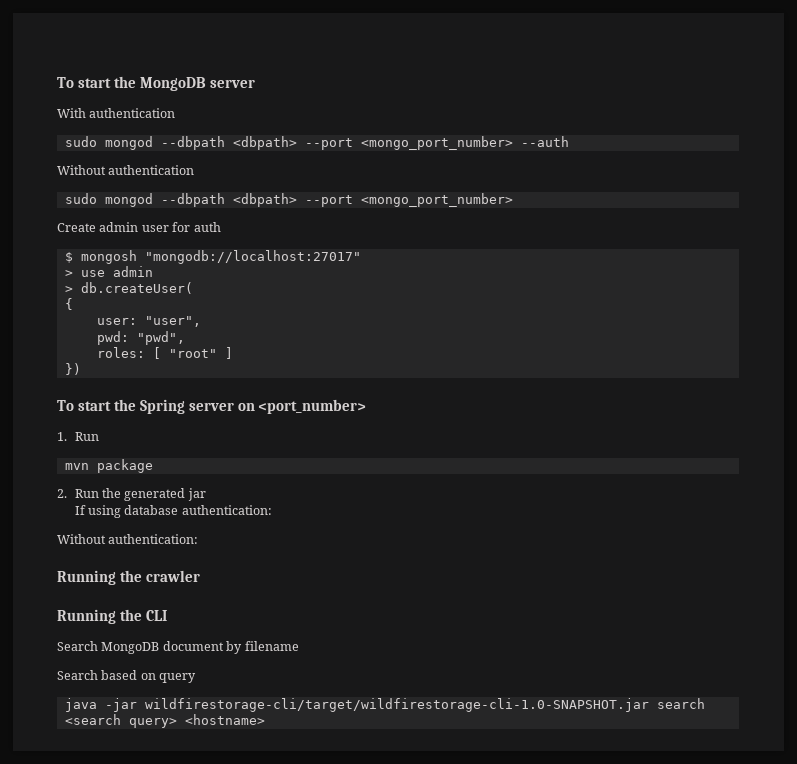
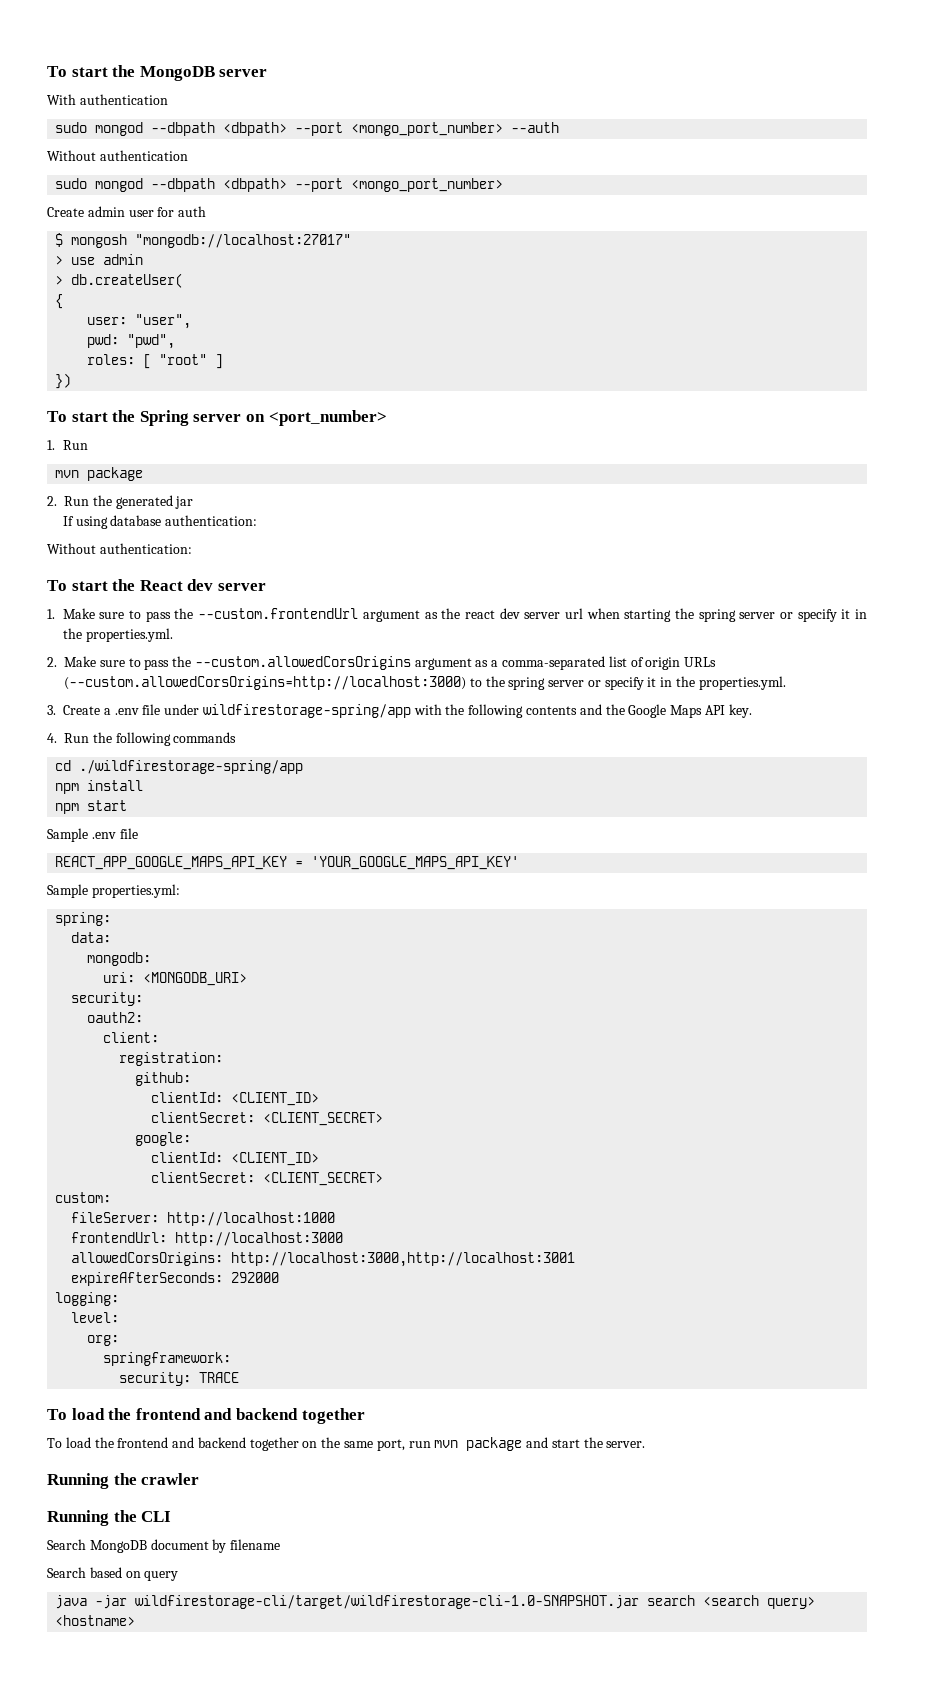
(199, 539) none -> [47,579,266,591] [47,608,867,622] [62,628,173,642] [47,656,717,670] [64,676,786,690] [47,704,752,718] [47,732,237,746] [55,760,304,774] [55,780,144,794] [55,800,128,814] [47,828,138,842] [55,856,520,870] [47,884,180,898] [55,912,112,926] [71,932,112,943] [87,952,152,966] [103,972,248,986] [71,992,144,1006] [87,1012,144,1023] [103,1032,160,1043] [119,1052,224,1066] [135,1072,192,1086] [151,1092,320,1106] [151,1112,384,1126] [135,1132,192,1146] [151,1152,320,1166] [151,1172,384,1186] [55,1192,112,1203] [71,1212,336,1226] [71,1232,344,1246] [71,1252,576,1267] [71,1272,280,1286] [55,1292,120,1306] [71,1312,120,1323] [87,1335,120,1346] [103,1352,232,1366] [119,1372,240,1386] [47,1408,365,1424] [47,1437,646,1451] // To start the React dev server // 1. Make sure to pass the --custom.frontendUrl argument as the react dev server url when starting the spring server or specify it in the properties.yml. // 2. Make sure to pass the --custom.allowedCorsOrigins argument as a comma-separated list of origin URLs (--custom.allowedCorsOrigins=http://localhost:3000) to the spring server or specify it in the properties.yml. // 3. Create a .env file under wildfirestorage-spring/app with the following contents and the Google Maps API key. // 4. Run the following commands // cd ./wildfirestorage-spring/app // npm install // npm start // Sample .env file // REACT_APP_GOOGLE_MAPS_API_KEY = 'YOUR_GOOGLE_MAPS_API_KEY' // Sample properties.yml: // spring: // data: // mongodb: // uri: <MONGODB_URI> // security: // oauth2: // client: // registration: // github: // clientId: <CLIENT_ID> // clientSecret: <CLIENT_SECRET> // google: // clientId: <CLIENT_ID> // clientSecret: <CLIENT_SECRET> // custom: // fileServer: http://localhost:1000 // frontendUrl: http://localhost:3000 // allowedCorsOrigins: http://localhost:3000,http://localhost:3001 // expireAfterSeconds: 292000 // logging: // level: // org: // springframework: // security: TRACE // To load the frontend and backend together // To load the frontend and backend together on the same port, run mvn package and start the server.

